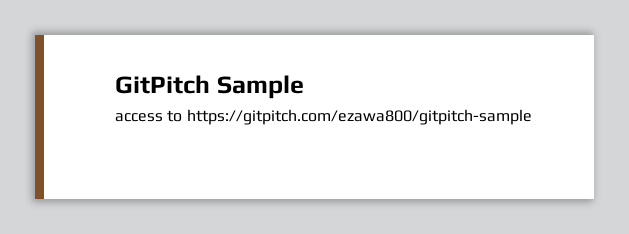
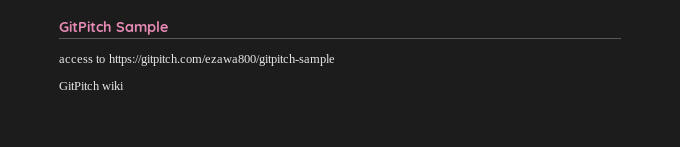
(532, 117) none -> [59,81,125,90] // GitPitch wiki

